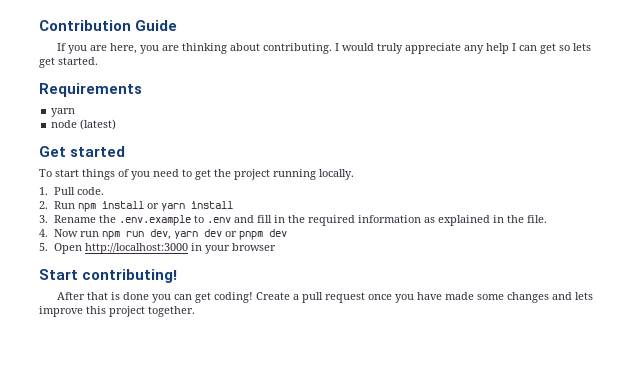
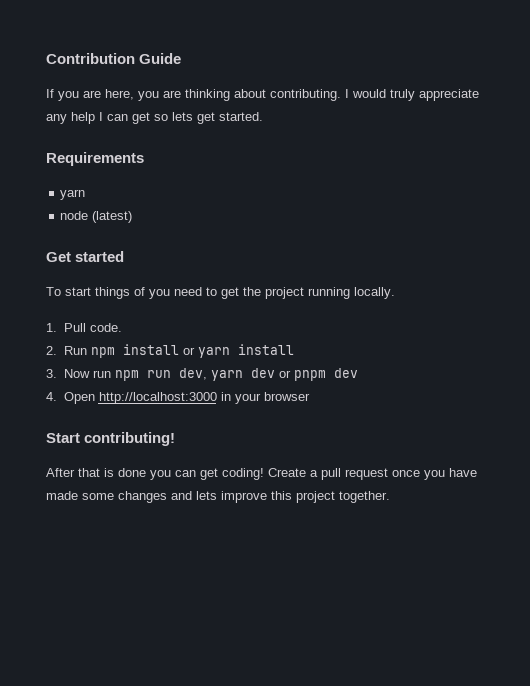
[54,215,548,226] [39,229,48,237] Rename the .env.example to .env and fill in the required information as explained in the file. // 4. -> (57, 373) none
[39,243,48,251] 5. -> [46,392,57,401] 4.

